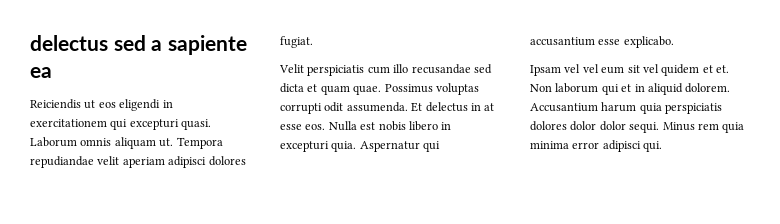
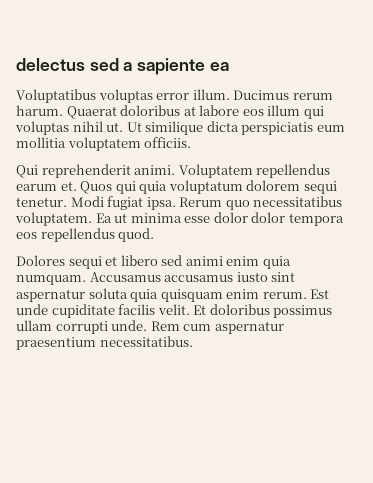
[30,99,173,111] [30,119,212,130] [30,137,223,149] [30,156,246,168] [280,36,313,48] [279,64,492,76] [280,83,479,95] [280,102,495,114] [280,121,452,131] [280,141,441,152] [530,36,674,48] [530,64,729,76] [530,83,731,95] [530,102,723,114] [530,121,745,133] [530,140,663,152] Reiciendis ut eos eligendi in exercitationem qui excepturi quasi. Laborum omnis aliquam ut. Tempora repudiandae velit aperiam adipisci dolores fugiat. // Velit perspiciatis cum illo recusandae sed dicta et quam quae. Possimus voluptas corrupti odit assumenda. Et delectus in at esse eos. Nulla est nobis libero in excepturi quia. Aspernatur qui accusantium esse explicabo. // Ipsam vel vel eum sit vel quidem et et. Non laborum qui et in aliquid dolorem. Accusantium harum quia perspiciatis dolores dolor dolor sequi. Minus rem quia minima error adipisci qui. -> [16,89,333,103] [16,105,324,119] [15,121,345,135] [16,137,192,151] [16,164,331,178] [16,180,337,194] [16,196,343,210] [15,212,344,226] [16,228,155,242] [16,255,291,269] [16,272,296,285] [16,288,330,302] [16,304,333,318] [16,320,284,334] [16,336,193,350] Voluptatibus voluptas error illum. Ducimus rerum harum. Quaerat doloribus at labore eos illum qui voluptas nihil ut. Ut similique dicta perspiciatis eum mollitia voluptatem officiis. // Qui reprehenderit animi. Voluptatem repellendus earum et. Quos qui quia voluptatum dolorem sequi tenetur. Modi fugiat ipsa. Rerum quo necessitatibus voluptatem. Ea ut minima esse dolor dolor tempora eos repellendus quod. // Dolores sequi et libero sed animi enim quia numquam. Accusamus accusamus iusto sint aspernatur soluta quia quisquam enim rerum. Est unde cupiditate facilis velit. Et doloribus possimus ullam corrupti unde. Rem cum aspernatur praesentium necessitatibus.

